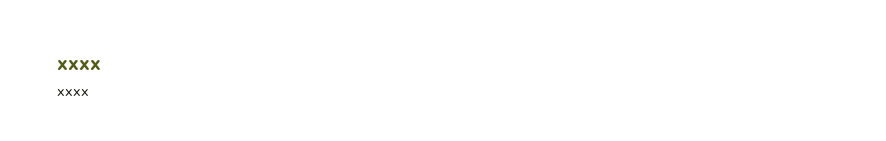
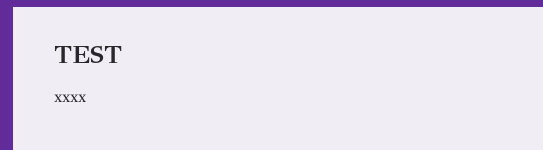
[57,60,101,70] xxxx -> [54,45,122,63] TEST

